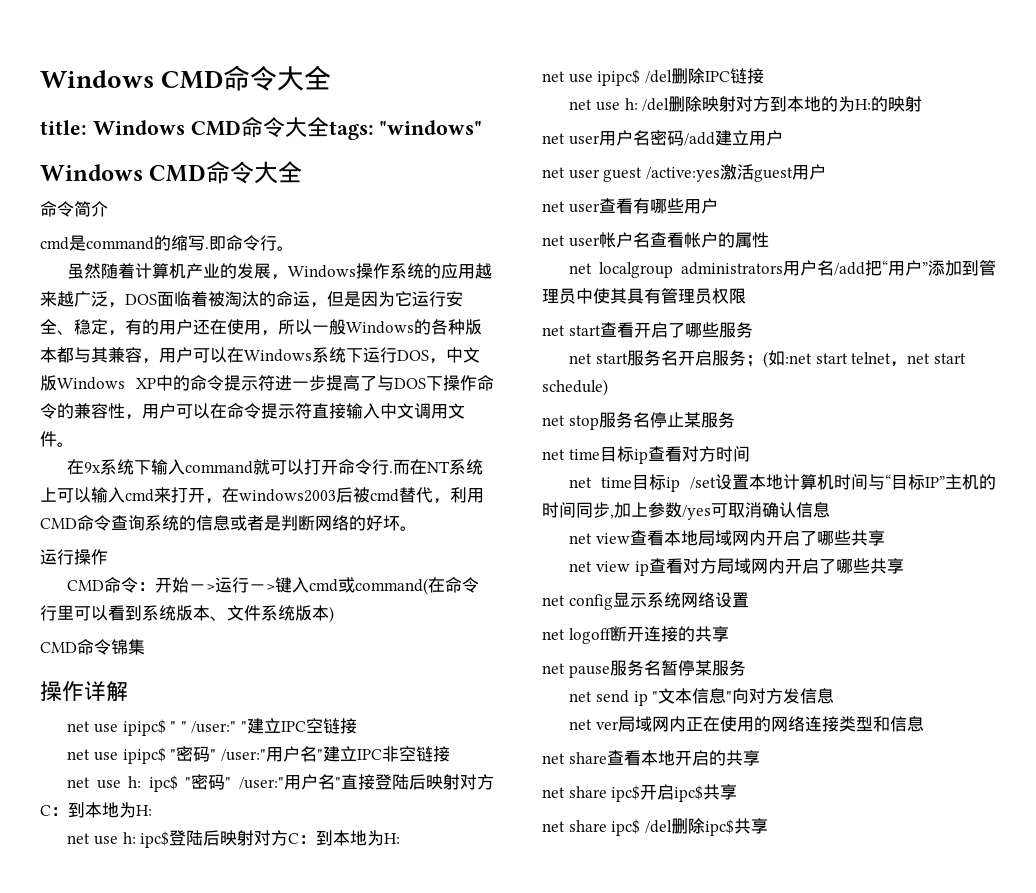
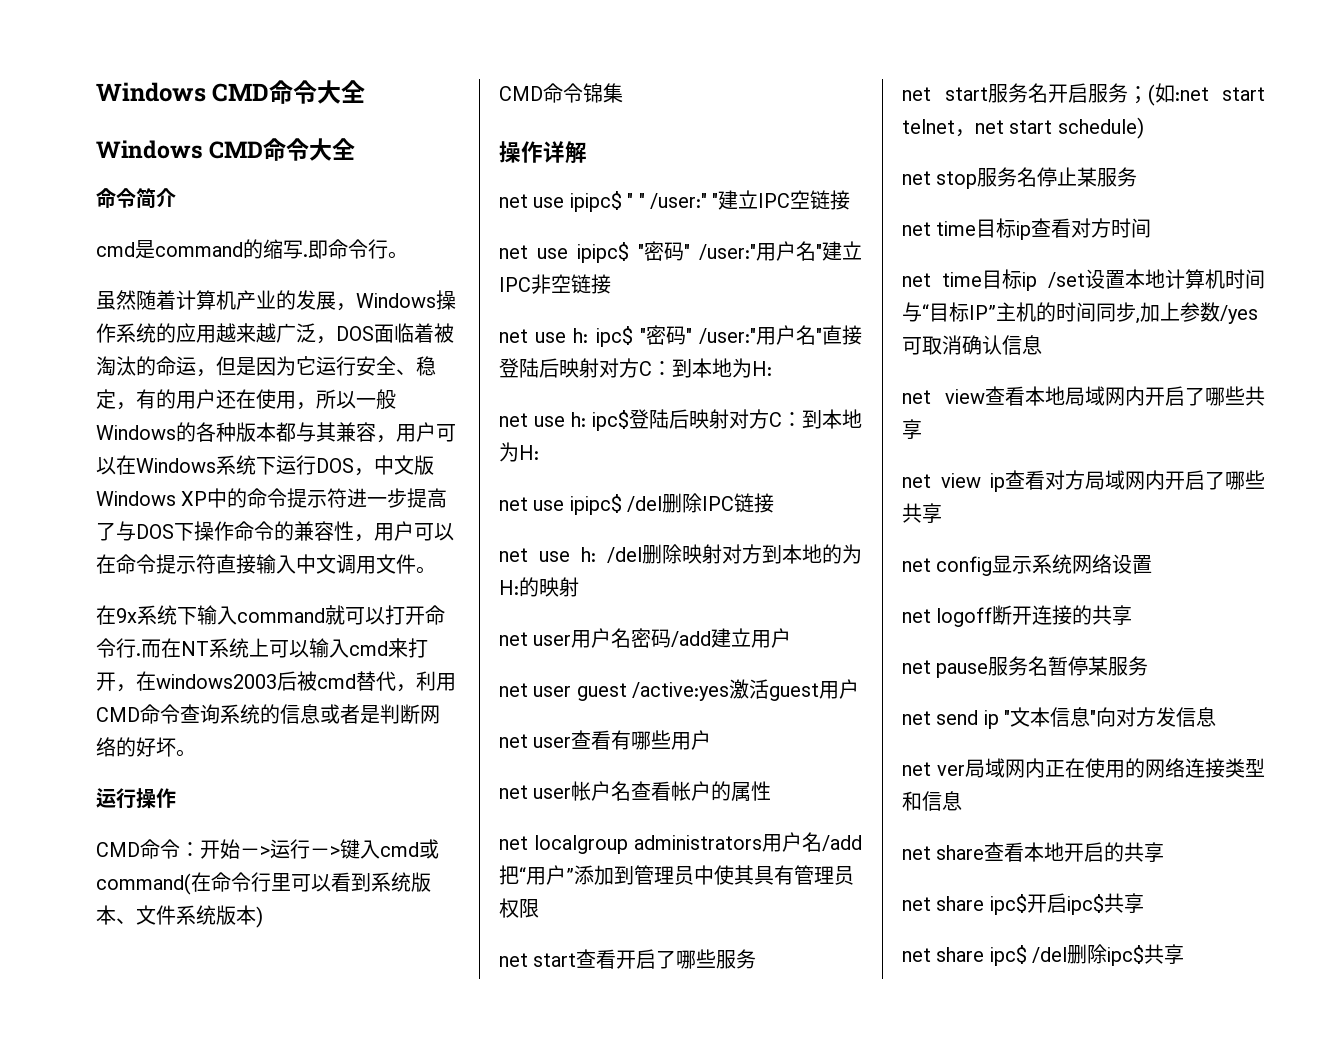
[40,65,332,91] [40,116,483,140] Windows CMD命令大全 // title: Windows CMD命令大全tags: "windows" -> [96,80,366,104] Windows CMD命令大全

